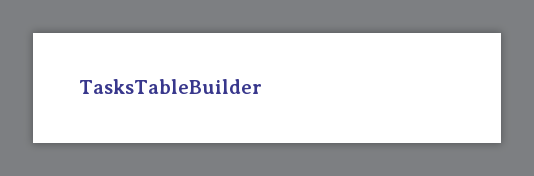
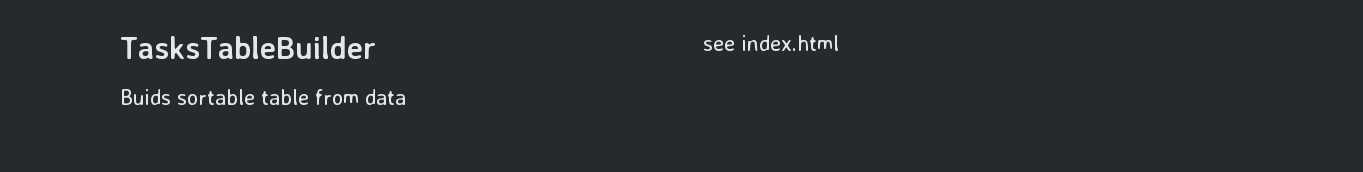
(262, 86) none -> [120,89,406,105] [703,35,839,51] // Buids sortable table from data // see index.html

